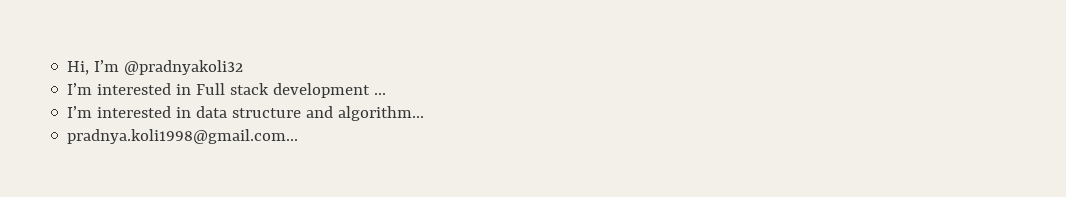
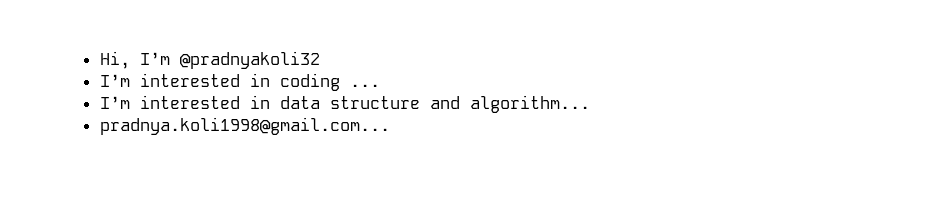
[196,83,371,98] Full stack development -> [279,73,340,91] coding

